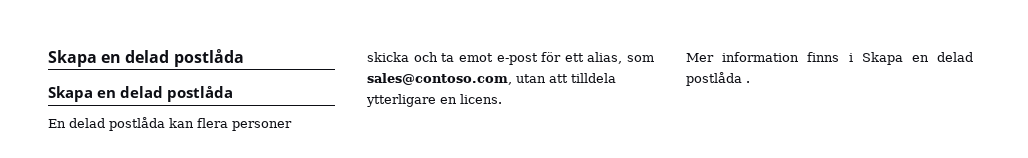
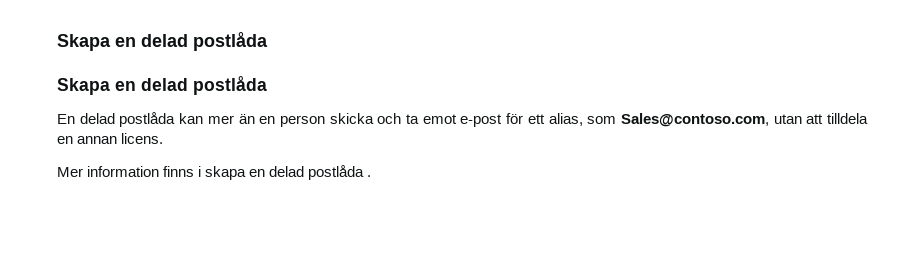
[197,118,292,131] flera personer -> [207,114,325,127] mer än en person
[367,73,512,85] sales@contoso.com, -> [620,113,769,127] Sales@contoso.com,
[366,94,457,107] ytterligare en -> [57,136,118,144] en annan
[861,52,903,65] Skapa -> [205,166,247,180] skapa

